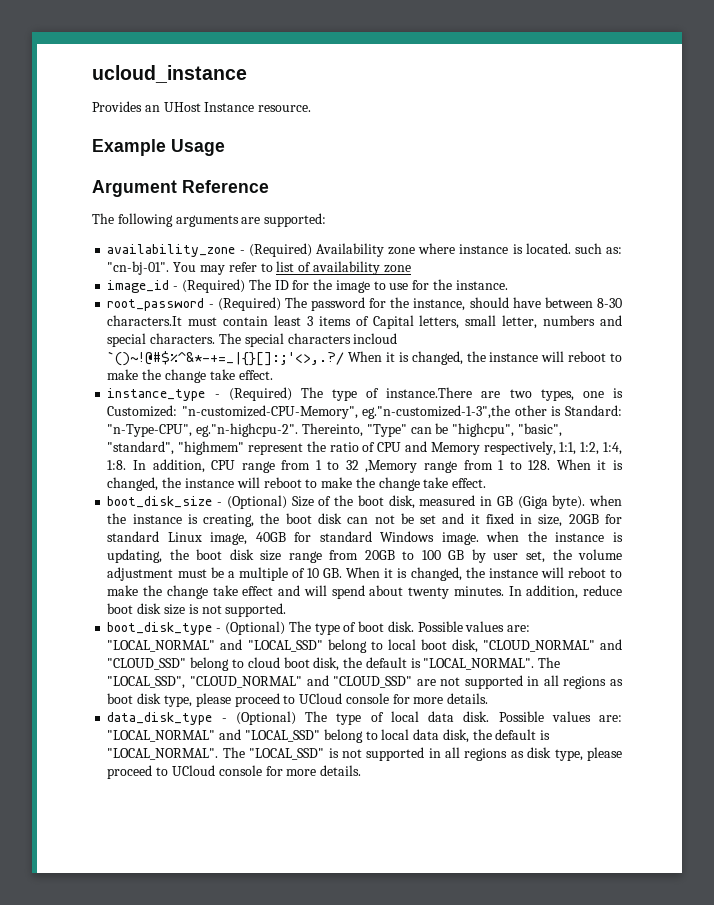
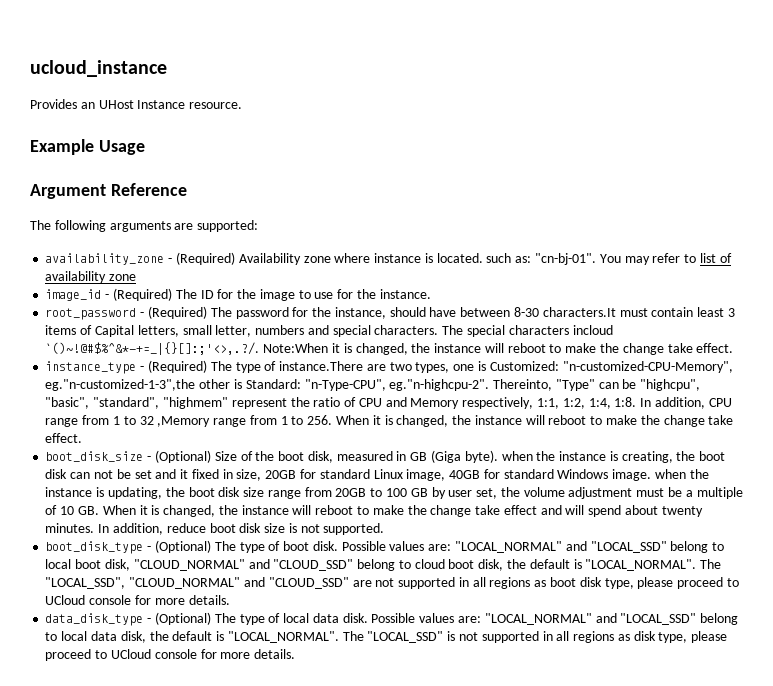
[107,351,383,366] `()~!@#$%^&*-+=_|{}[]:;'<>,.?/ When -> [45,342,329,355] `()~!@#$%^&*-+=_|{}[]:;'<>,.?/. Note:When
[528,460,551,470] 128. -> [307,415,333,425] 256.

